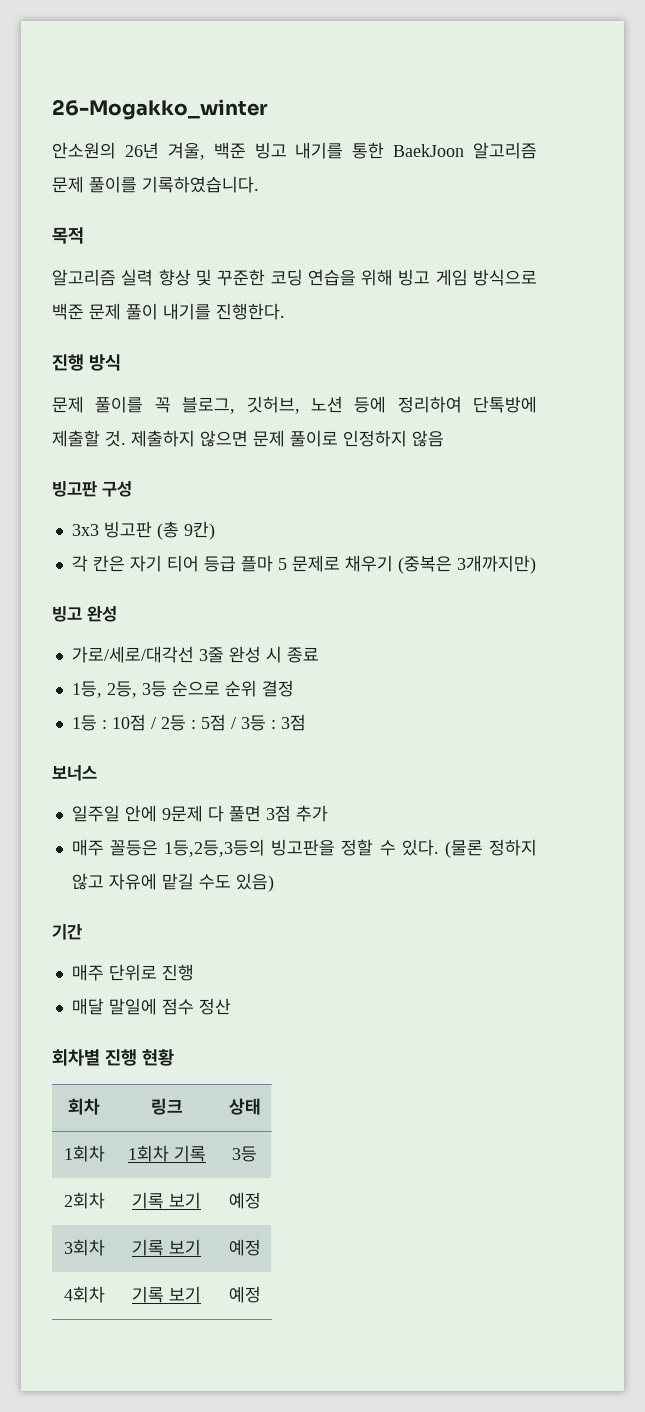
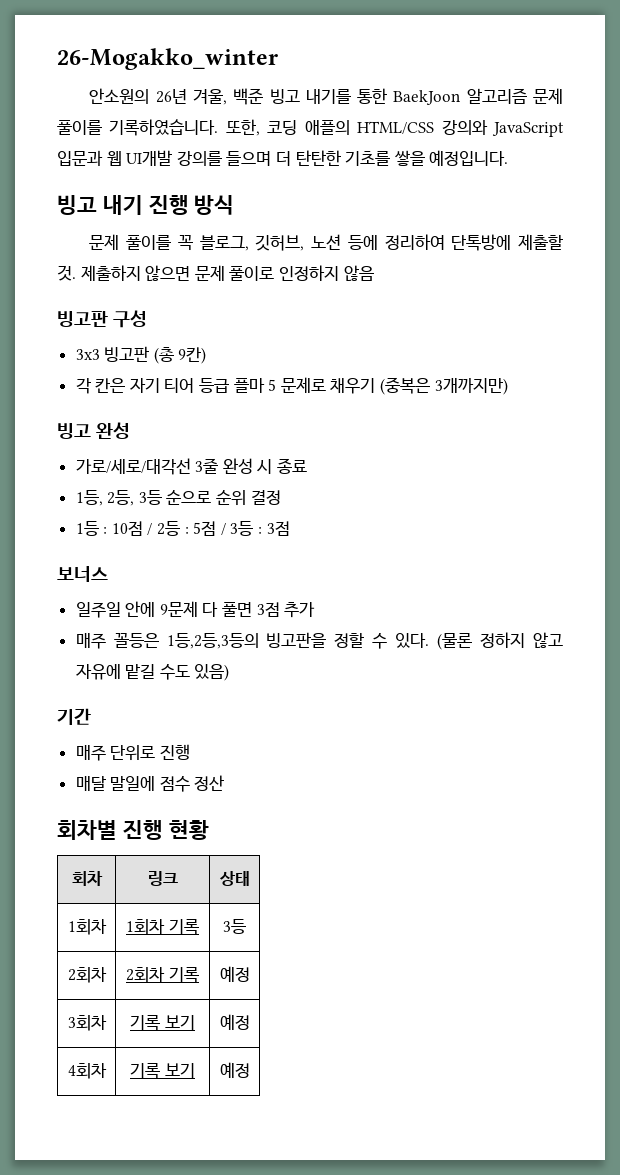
[52,227,84,244] [52,269,538,286] [52,303,285,320] // 목적 // 알고리즘 실력 향상 및 꾸준한 코딩 연습을 위해 빙고 게임 방식으로 백준 문제 풀이 내기를 진행한다. // -> [225,119,564,137] [57,150,509,166] [57,195,143,215] 또한, 코딩 애플의 HTML/CSS 강의와 JavaScript 입문과 웹 UI개발 강의를 들으며 더 탄탄한 기초를 쌓을 예정입니다. // 빙고 내기
[132,1192,201,1209] 기록 보기 -> [126,967,199,983] 2회차 기록

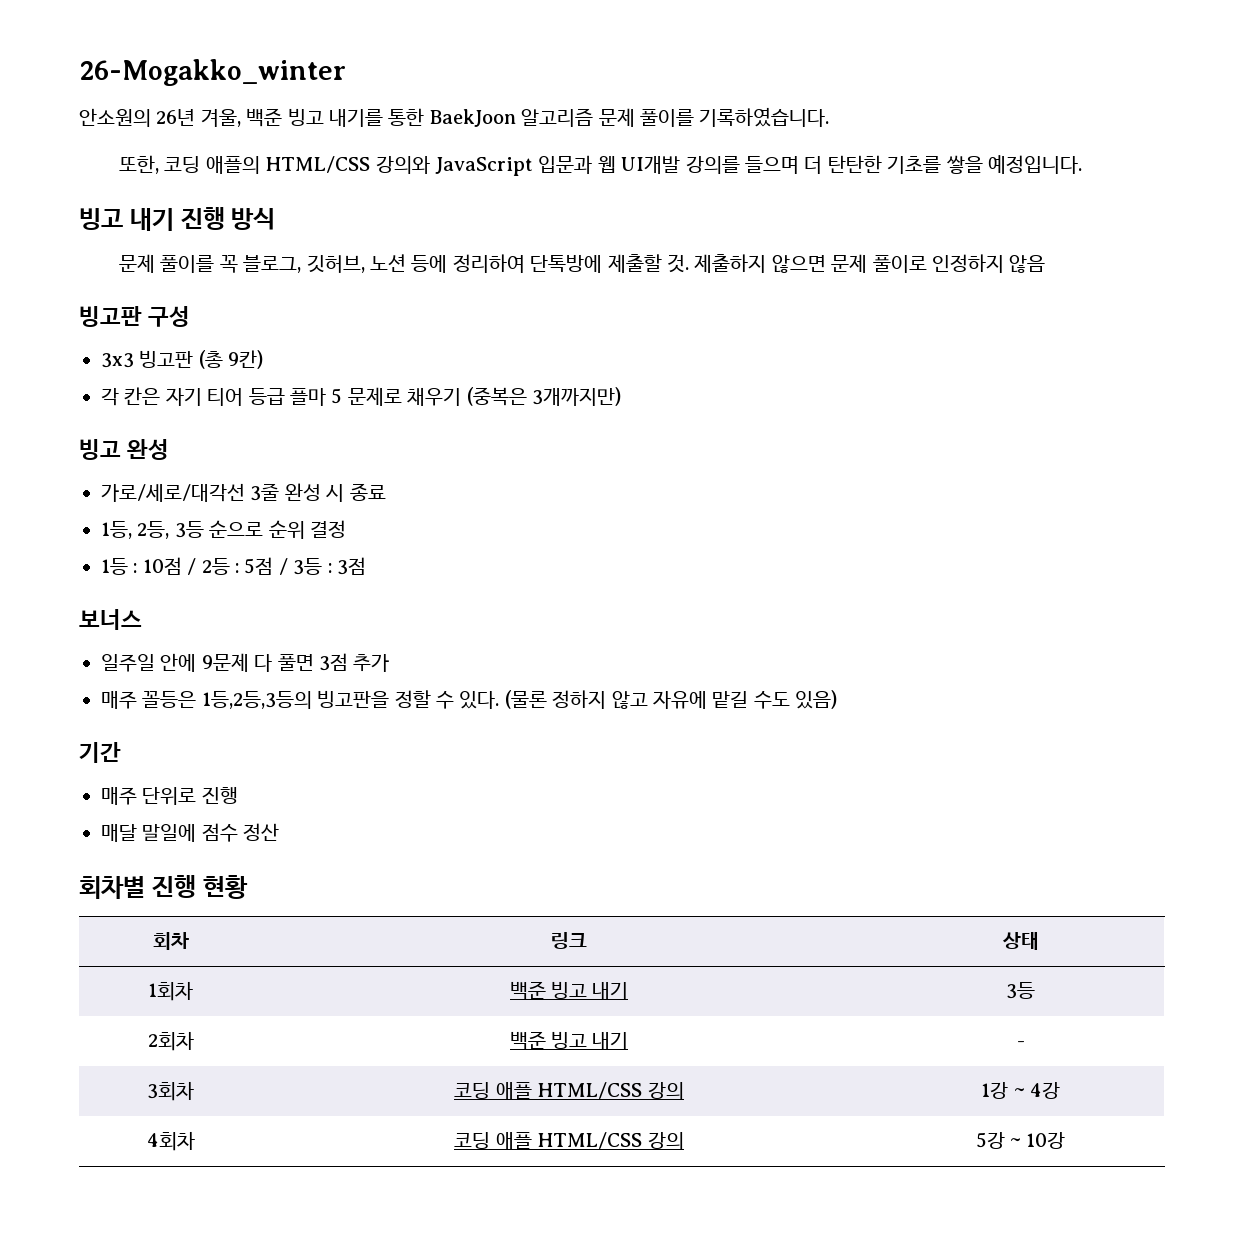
(219, 127) none -> (830, 117) //
[126,919,199,935] 1회차 기록 -> [509,981,629,1000] 백준 빙고 내기
[126,967,199,983] [219,966,250,982] [67,1015,107,1031] [130,1015,195,1031] [219,1014,250,1030] [67,1063,107,1079] [130,1063,195,1079] [219,1062,250,1078] 2회차 기록 | 예정 // 3회차 | 기록 보기 | 예정 // 4회차 | 기록 보기 | 예정 -> [509,1031,629,1050] [1016,1041,1025,1047] [147,1081,194,1101] [454,1082,684,1100] [981,1082,1060,1099] [146,1131,195,1151] [454,1132,684,1150] [975,1132,1066,1149] 백준 빙고 내기 | - // 3회차 | 코딩 애플 HTML/CSS 강의 | 1강 ~ 4강 // 4회차 | 코딩 애플 HTML/CSS 강의 | 5강 ~ 10강

